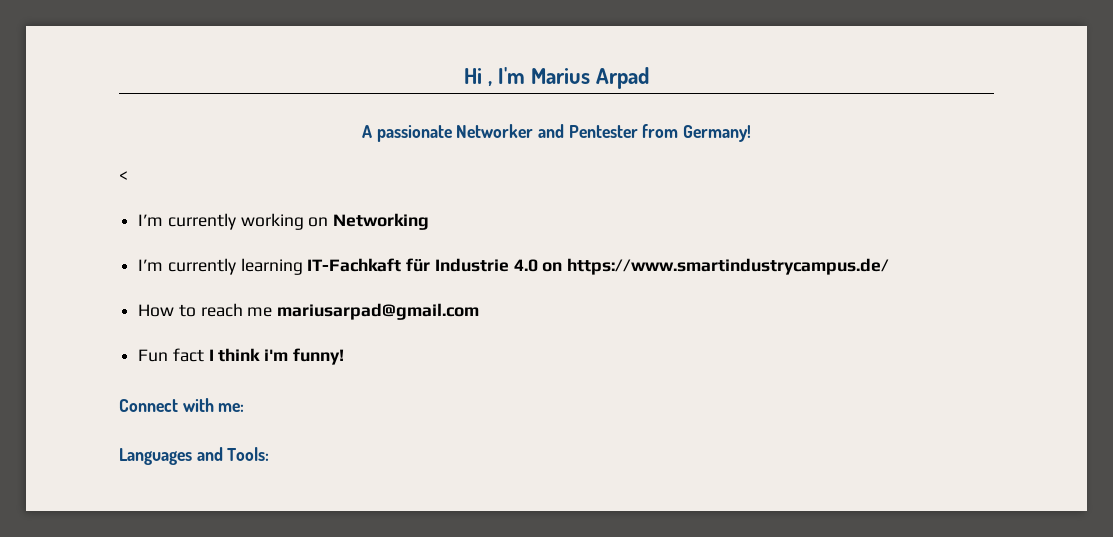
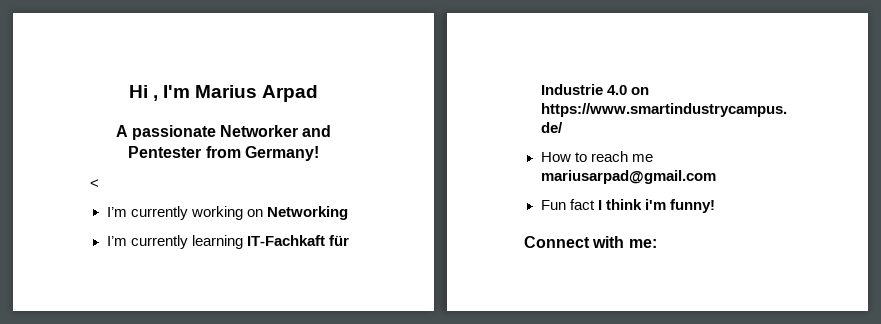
[119,447,270,465] // Languages and Tools: -> (657, 243) none

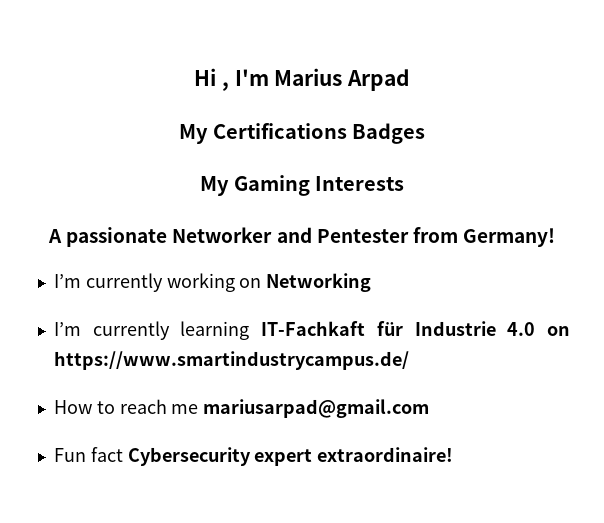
(319, 93) none -> [179,123,425,144] [200,175,404,196] // My Certifications Badges // My Gaming Interests
[90,179,99,188] // < -> (555, 237) none
[597,199,715,213] [524,236,657,248] I think i'm funny! // Connect with me: -> [127,447,454,466] Cybersecurity expert extraordinaire!

